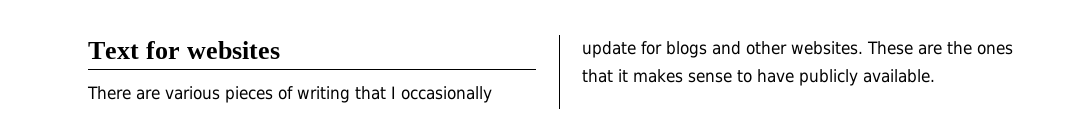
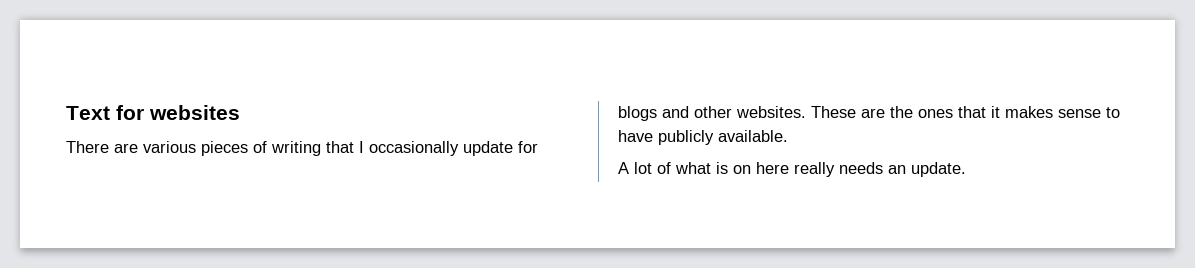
(935, 76) none -> [618,162,966,177] // A lot of what is on here really needs an update.

